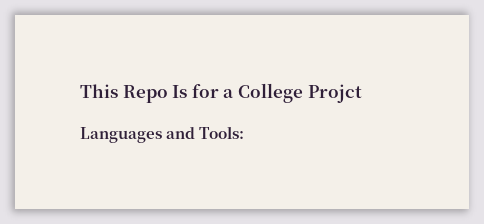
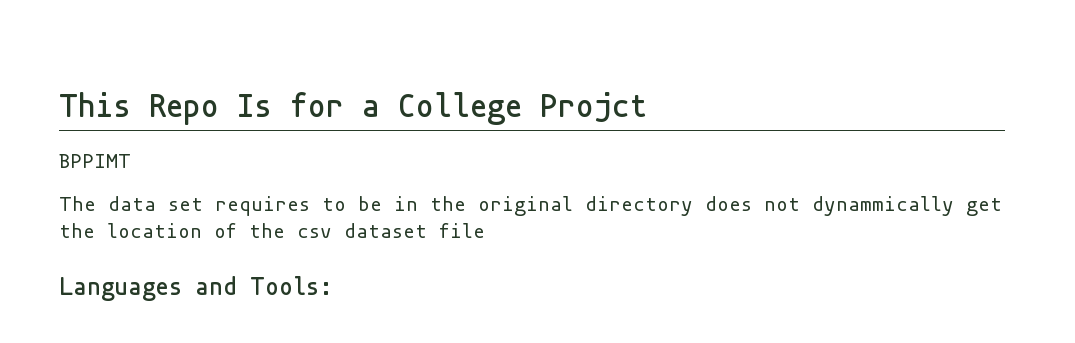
(362, 93) none -> [59,154,131,168] [59,196,1002,216] [59,223,485,238] // BPPIMT // The data set requires to be in the original directory does not dynammically get the location of the csv dataset file

